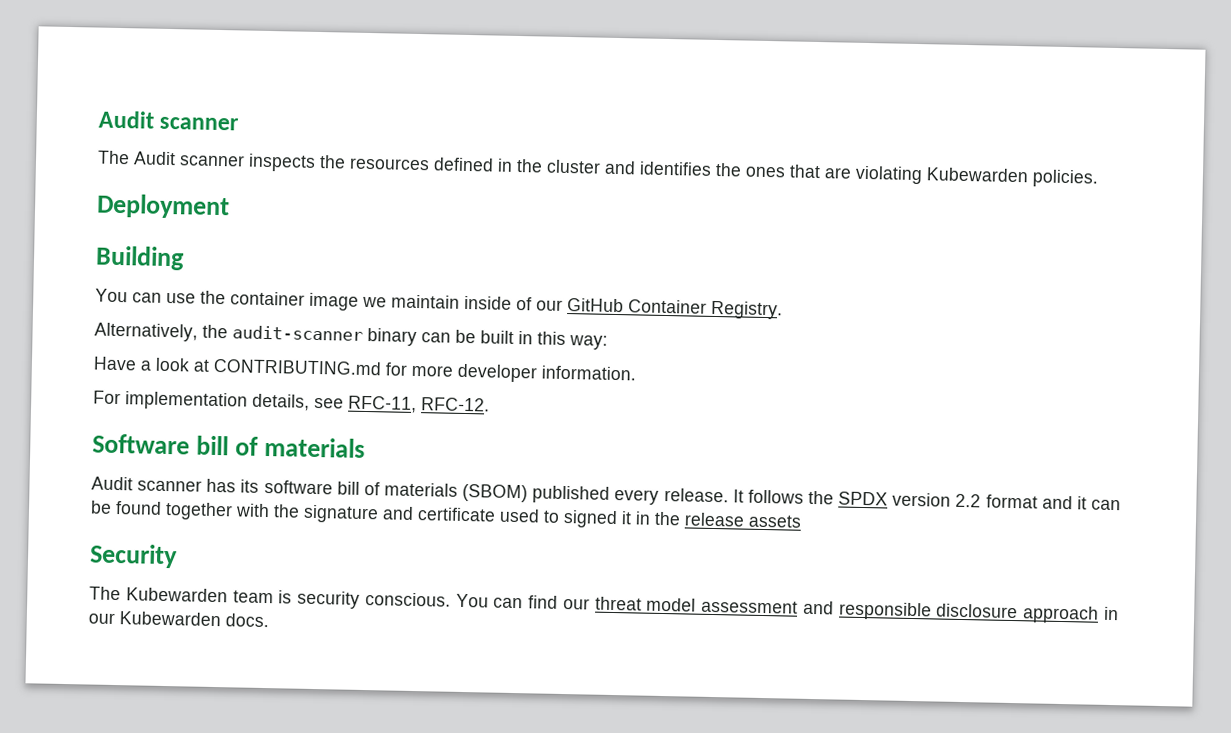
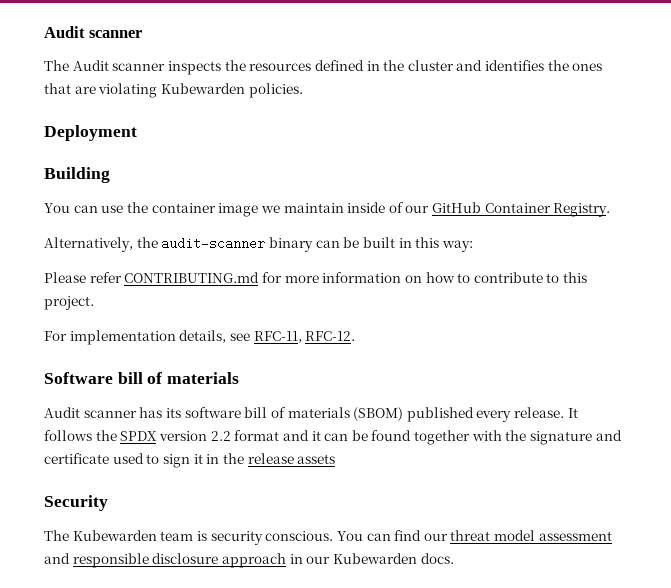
[93,356,636,383] Have a look at CONTRIBUTING.md for more developer information. -> [44,272,588,283] [44,296,94,310] Please refer CONTRIBUTING.md for more information on how to contribute to this project.
[563,509,618,529] signed -> [162,454,190,468] sign

